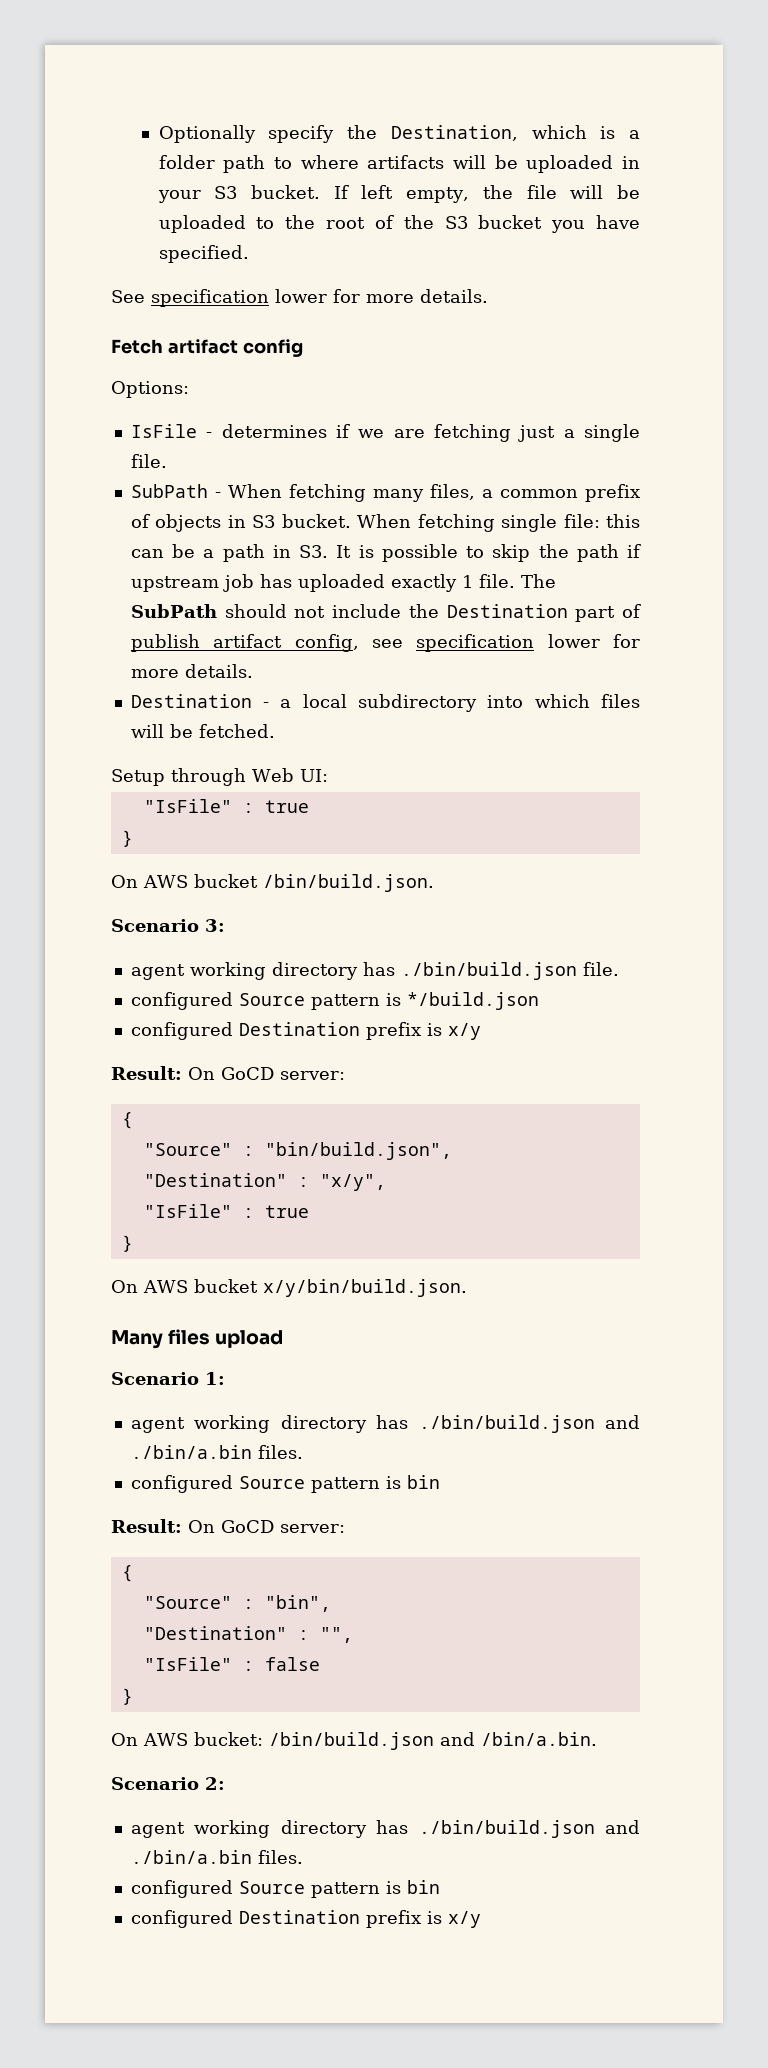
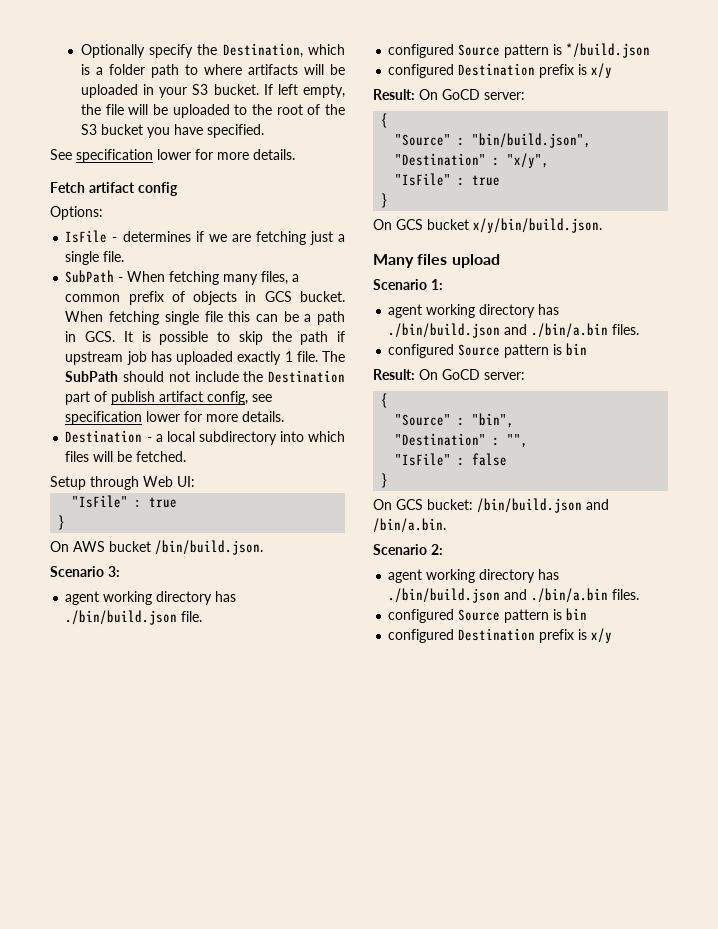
[252,515,276,528] S3 -> [264,291,292,302] GCS
[563,514,600,528] file: -> [204,311,223,322] file
[299,545,329,558] S3. -> [85,331,116,342] GCS.
[143,1280,188,1293] AWS -> [396,219,423,230] GCS
[143,1733,188,1746] AWS -> [396,499,423,510] GCS

